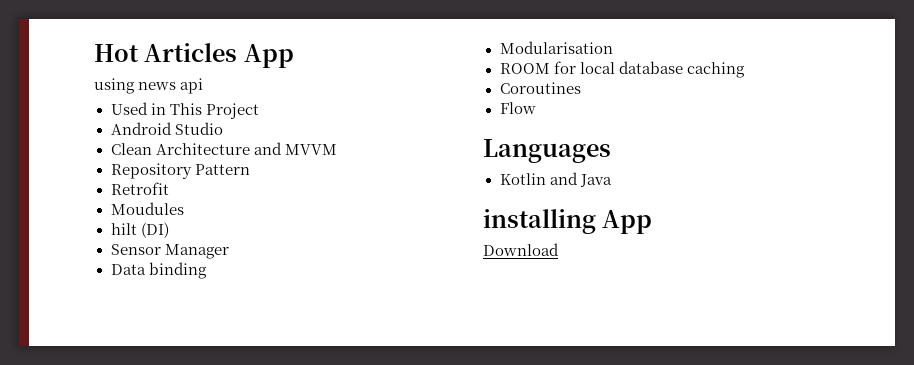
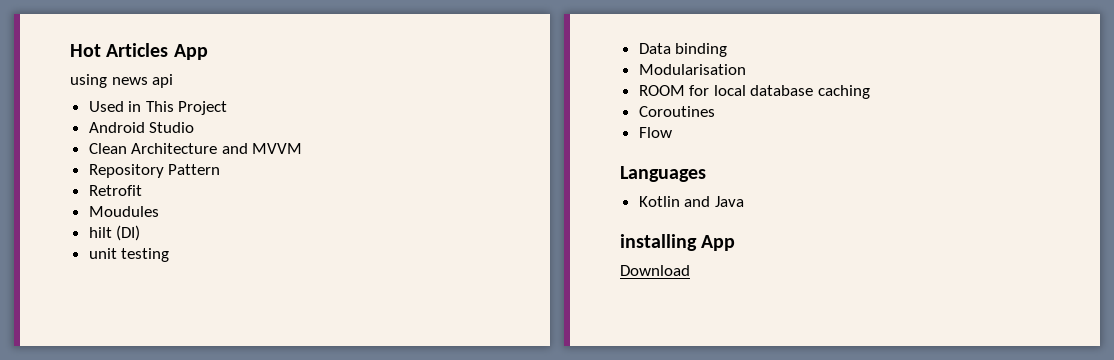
[110,244,229,259] Sensor Manager -> [88,248,170,262] unit testing

